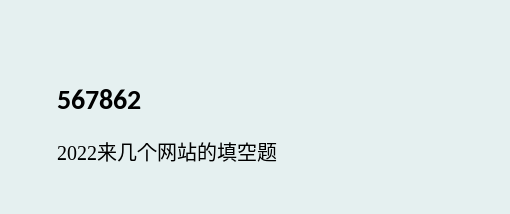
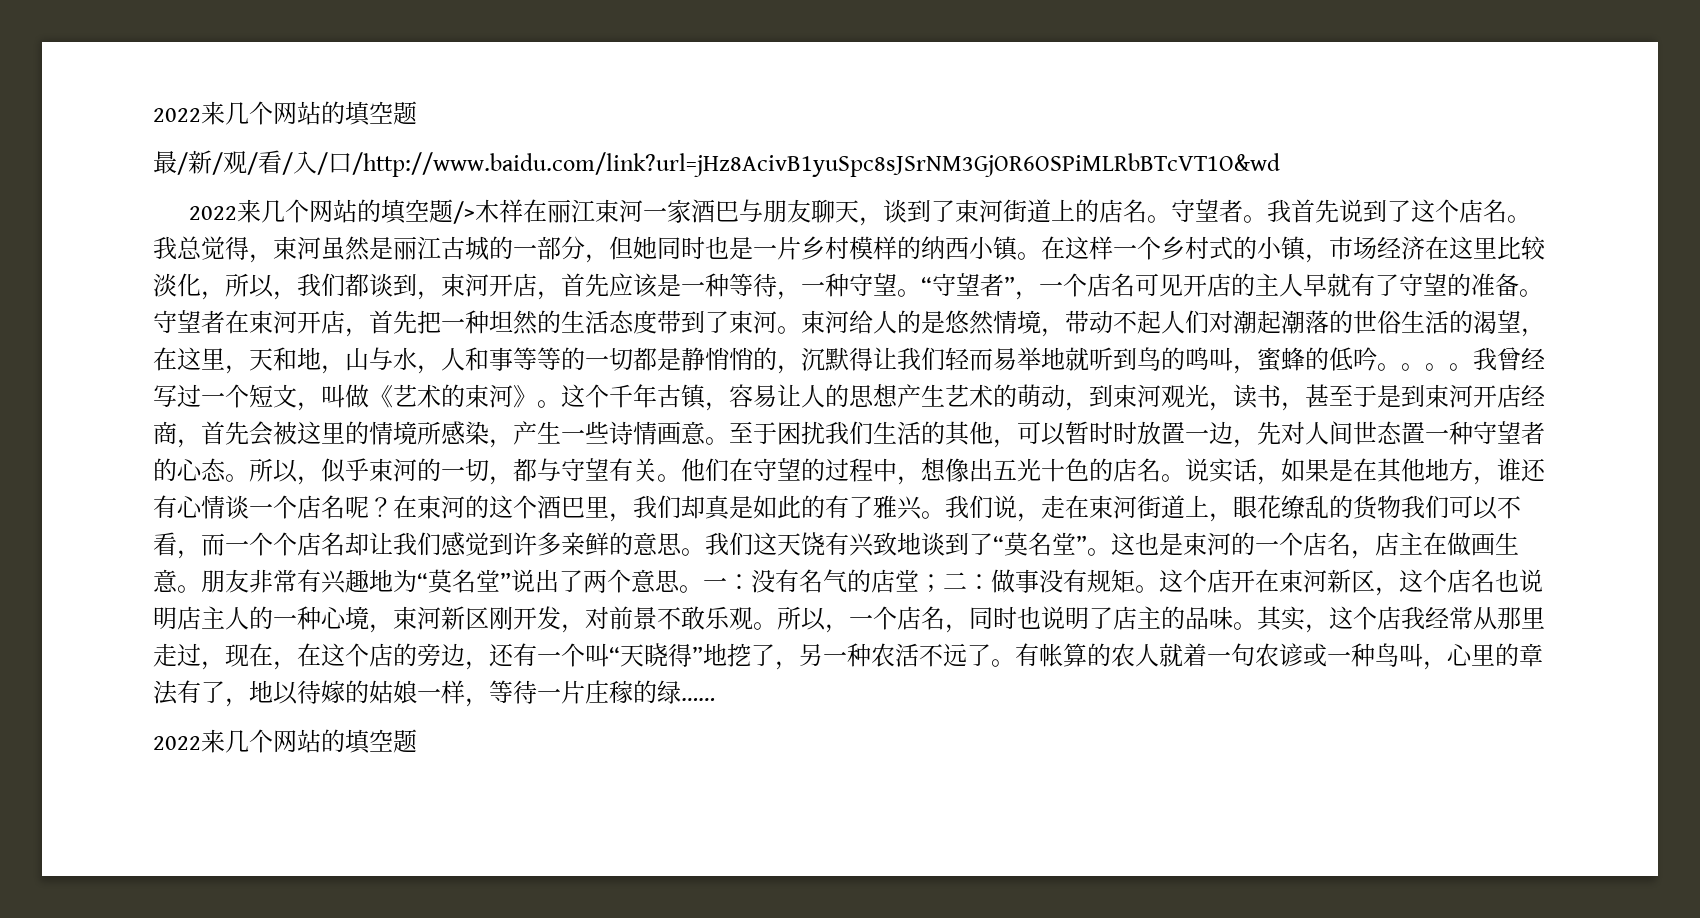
[57,89,141,109] 567862 -> [153,101,417,126] [153,150,1280,177] [188,199,1531,226] [153,236,1546,263] [153,273,1543,300] [153,310,1545,337] [153,347,1545,374] [153,384,1545,411] [153,421,1545,448] [153,458,1546,485] [153,495,1521,522] [153,532,1519,559] [153,569,1543,596] [153,606,1545,633] [153,643,1543,670] [153,680,715,707] 2022来几个网站的填空题 // 最/新/观/看/入/口/http://www.baidu.com/link?url=jHz8AcivB1yuSpc8sJSrNM3GjOR6OSPiMLRbBTcVT1O&wd // 2022来几个网站的填空题/>木祥在丽江束河一家酒巴与朋友聊天，谈到了束河街道上的店名。守望者。我首先说到了这个店名。我总觉得，束河虽然是丽江古城的一部分，但她同时也是一片乡村模样的纳西小镇。在这样一个乡村式的小镇，市场经济在这里比较淡化，所以，我们都谈到，束河开店，首先应该是一种等待，一种守望。“守望者”，一个店名可见开店的主人早就有了守望的准备。守望者在束河开店，首先把一种坦然的生活态度带到了束河。束河给人的是悠然情境，带动不起人们对潮起潮落的世俗生活的渴望，在这里，天和地，山与水，人和事等等的一切都是静悄悄的，沉默得让我们轻而易举地就听到鸟的鸣叫，蜜蜂的低吟。。。。我曾经写过一个短文，叫做《艺术的束河》。这个千年古镇，容易让人的思想产生艺术的萌动，到束河观光，读书，甚至于是到束河开店经商，首先会被这里的情境所感染，产生一些诗情画意。至于困扰我们生活的其他，可以暂时时放置一边，先对人间世态置一种守望者的心态。所以，似乎束河的一切，都与守望有关。他们在守望的过程中，想像出五光十色的店名。说实话，如果是在其他地方，谁还有心情谈一个店名呢？在束河的这个酒巴里，我们却真是如此的有了雅兴。我们说，走在束河街道上，眼花缭乱的货物我们可以不看，而一个个店名却让我们感觉到许多亲鲜的意思。我们这天饶有兴致地谈到了“莫名堂”。这也是束河的一个店名，店主在做画生意。朋友非常有兴趣地为“莫名堂”说出了两个意思。一：没有名气的店堂；二：做事没有规矩。这个店开在束河新区，这个店名也说明店主人的一种心境，束河新区刚开发，对前景不敢乐观。所以，一个店名，同时也说明了店主的品味。其实，这个店我经常从那里走过，现在，在这个店的旁边，还有一个叫“天晓得”地挖了，另一种农活不远了。有帐算的农人就着一句农谚或一种鸟叫，心里的章法有了，地以待嫁的姑娘一样，等待一片庄稼的绿……

